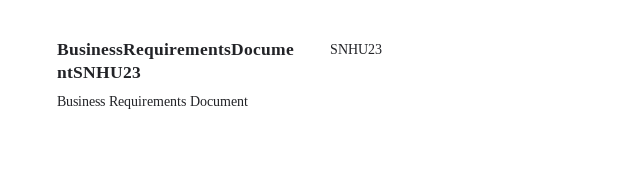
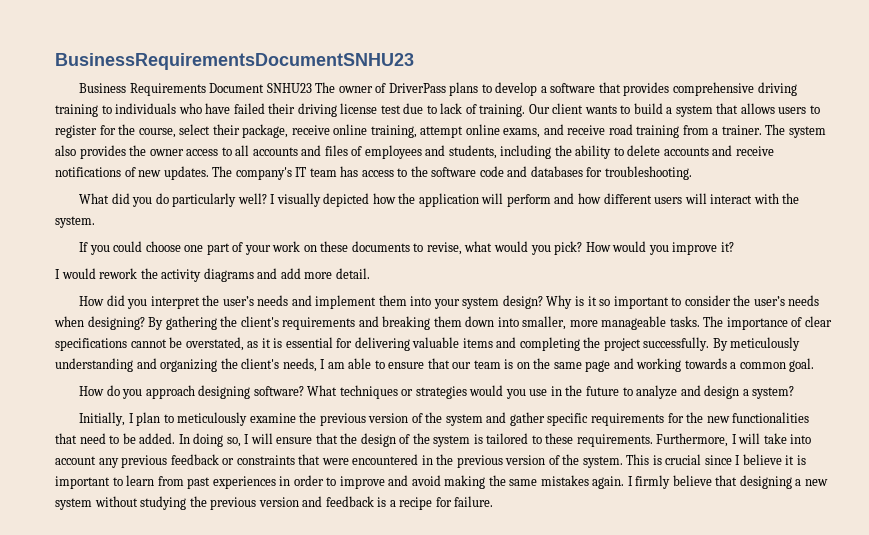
(382, 49) none -> [315,82,797,96] [55,103,820,117] [55,124,826,138] [55,145,774,159] [55,166,692,180] [79,193,800,207] [55,216,95,228] [79,241,734,255] [55,268,370,282] [79,295,820,309] [54,316,832,330] [55,337,801,351] [55,358,815,372] [79,385,795,399] [79,412,810,426] [55,433,812,447] [55,454,806,468] [55,475,828,489] [55,496,494,510] The owner of DriverPass plans to develop a software that provides comprehensive driving training to individuals who have failed their driving license test due to lack of training. Our client wants to build a system that allows users to register for the course, select their package, receive online training, attempt online exams, and receive road training from a trainer. The system also provides the owner access to all accounts and files of employees and students, including the ability to delete accounts and receive notifications of new updates. The company's IT team has access to the software code and databases for troubleshooting. // What did you do particularly well? I visually depicted how the application will perform and how different users will interact with the system. // If you could choose one part of your work on these documents to revise, what would you pick? How would you improve it? // I would rework the activity diagrams and add more detail. // How did you interpret the user’s needs and implement them into your system design? Why is it so important to consider the user’s needs when designing? By gathering the client's requirements and breaking them down into smaller, more manageable tasks. The importance of clear specifications cannot be overstated, as it is essential for delivering valuable items and completing the project successfully. By meticulously understanding and organizing the client's needs, I am able to ensure that our team is on the same page and working towards a common goal. // How do you approach designing software? What techniques or strategies would you use in the future to analyze and design a system? // Initially, I plan to meticulously examine the previous version of the system and gather specific requirements for the new functionalities that need to be added. In doing so, I will ensure that the design of the system is tailored to these requirements. Furthermore, I will take into account any previous feedback or constraints that were encountered in the previous version of the system. This is crucial since I believe it is important to learn from past experiences in order to improve and avoid making the same mistakes again. I firmly believe that designing a new system without studying the previous version and feedback is a recipe for failure.

